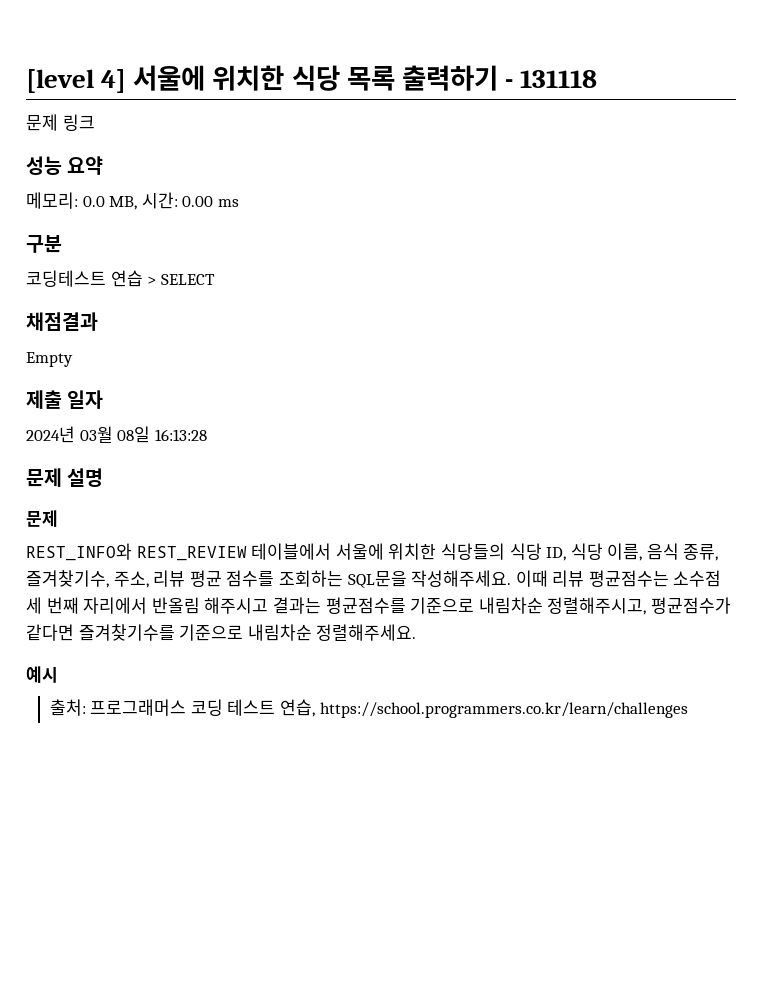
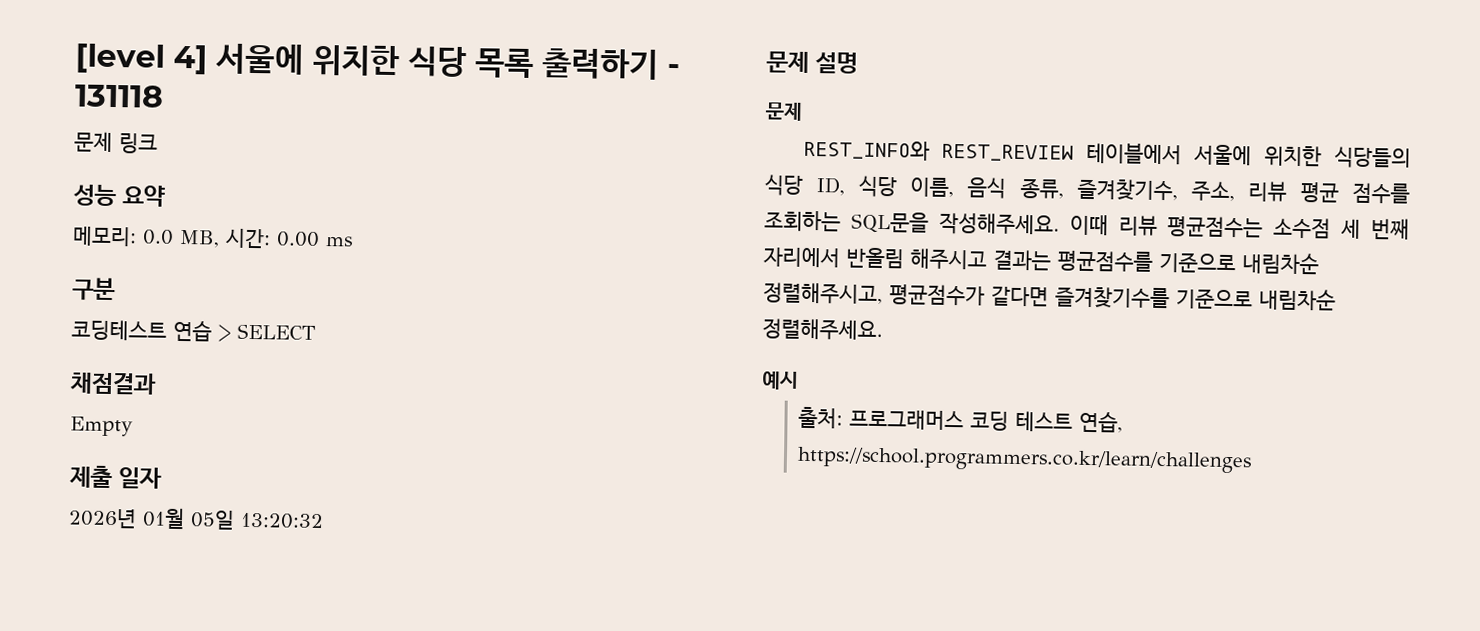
[26,426,207,443] 2024년 03월 08일 16:13:28 -> [68,507,324,530] 2026년 01월 05일 13:20:32

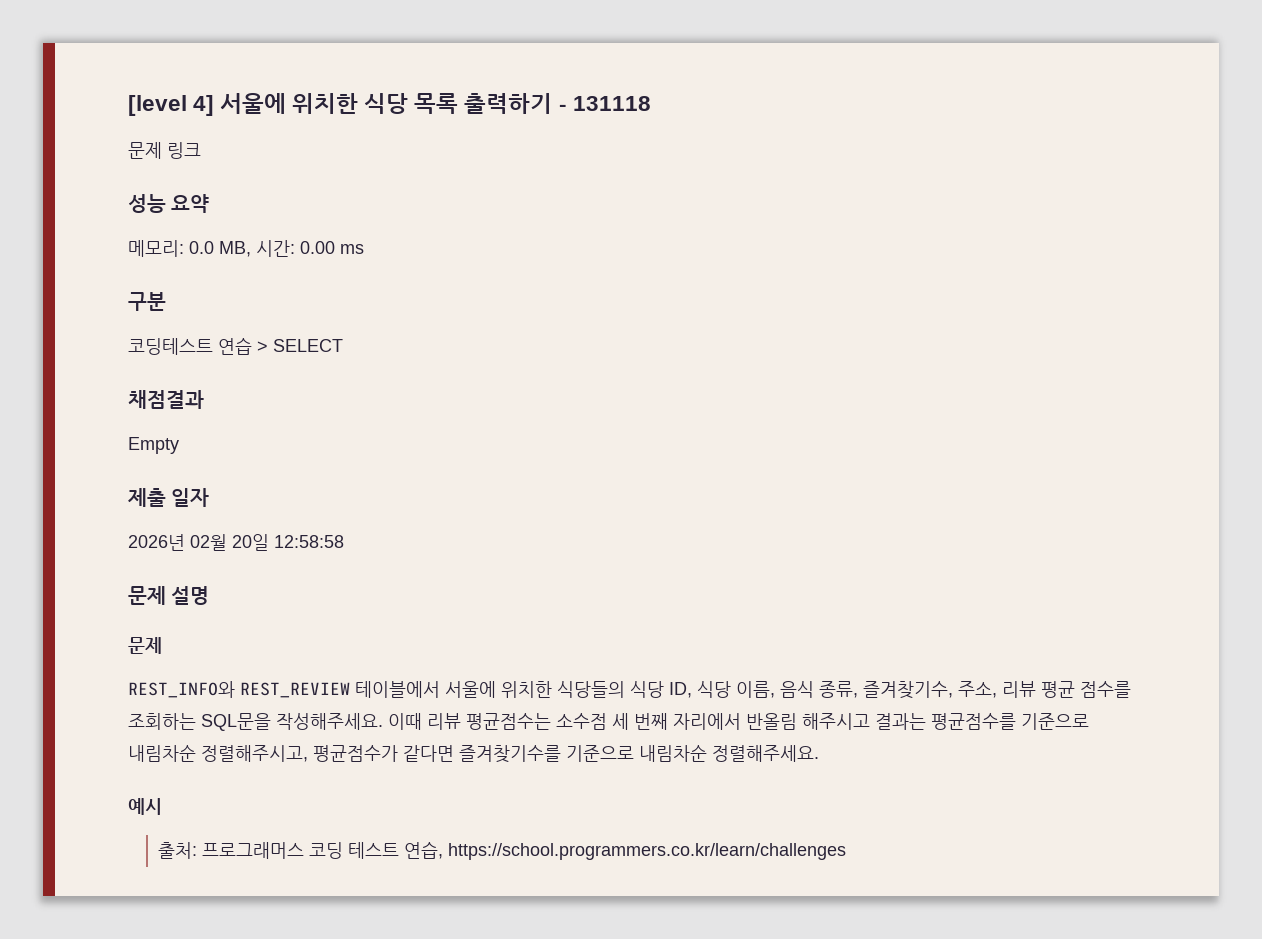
[142,507,324,530] 01월 05일 13:20:32 -> [190,534,344,551] 02월 20일 12:58:58

